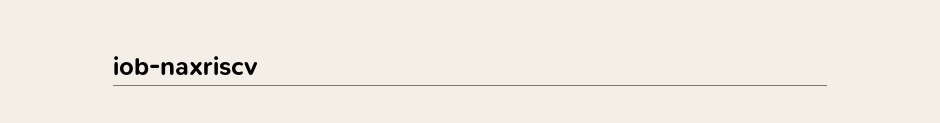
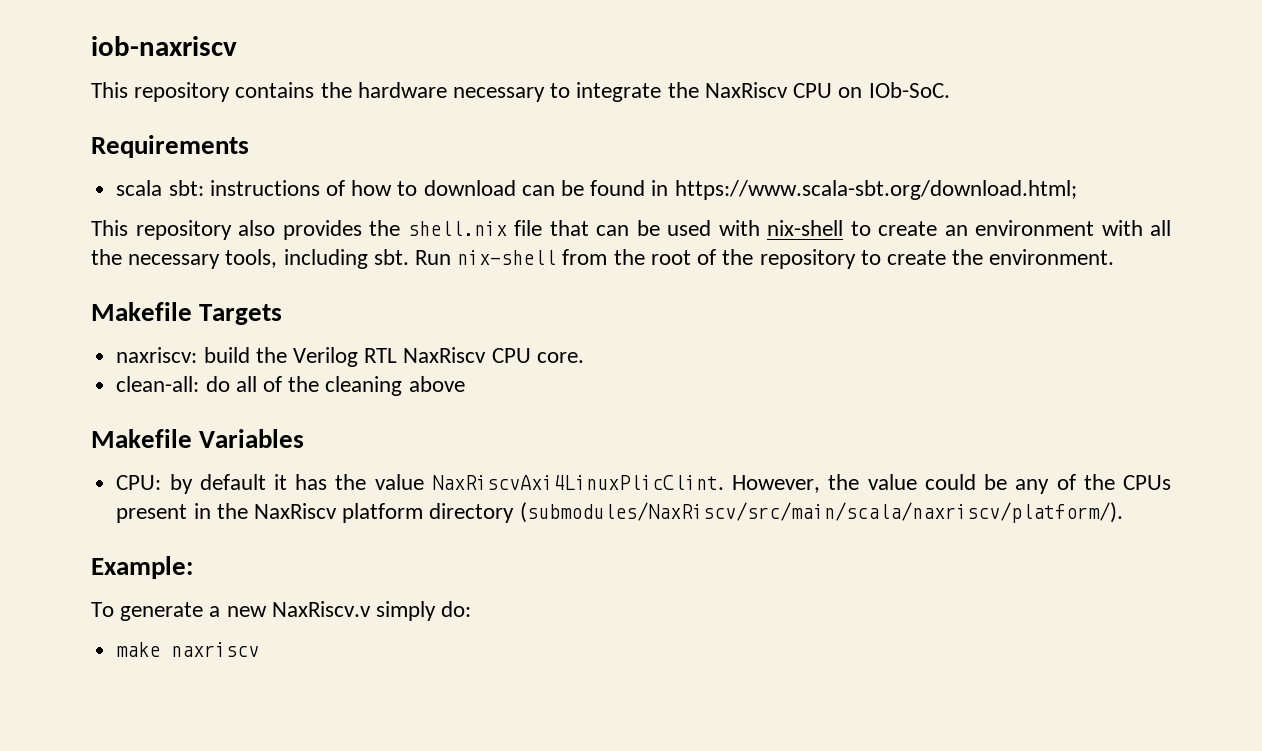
(258, 66) none -> [91,82,950,102] [91,135,249,158] [116,180,1077,200] [91,220,1171,240] [91,249,1115,269] [91,302,283,325] [116,347,584,367] [116,376,465,396] [91,429,305,448] [116,474,1172,494] [116,502,1123,523] [91,556,193,579] [91,601,472,621] [116,642,260,657] // This repository contains the hardware necessary to integrate the NaxRiscv CPU on IOb-SoC. // Requirements // scala sbt: instructions of how to download can be found in https://www.scala-sbt.org/download.html; // This repository also provides the shell.nix file that can be used with nix-shell to create an environment with all the necessary tools, including sbt. Run nix-shell from the root of the repository to create the environment. // Makefile Targets // naxriscv: build the Verilog RTL NaxRiscv CPU core. // clean-all: do all of the cleaning above // Makefile Variables // CPU: by default it has the value NaxRiscvAxi4LinuxPlicClint. However, the value could be any of the CPUs present in the NaxRiscv platform directory (submodules/NaxRiscv/src/main/scala/naxriscv/platform/). // Example: // To generate a new NaxRiscv.v simply do: // make naxriscv

